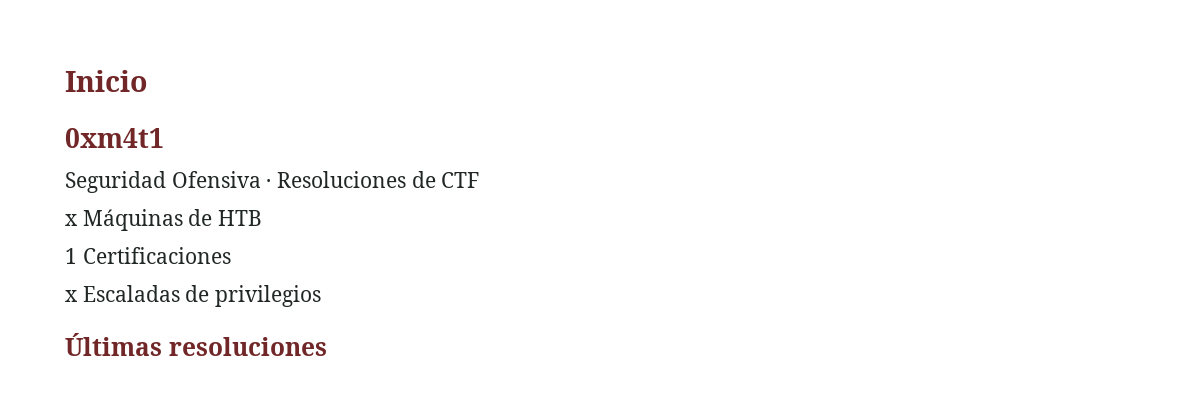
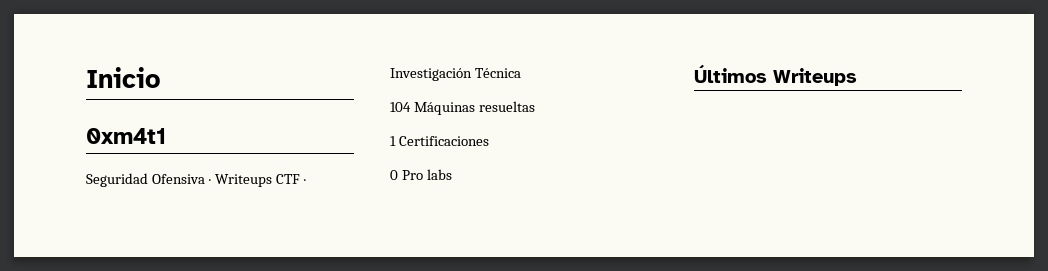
[277,171,436,188] Resoluciones de -> [214,174,272,187] Writeups
[65,209,263,231] [65,247,231,264] [65,285,322,307] [65,333,327,356] // x Máquinas de HTB // 1 Certificaciones // x Escaladas de privilegios // Últimas resoluciones -> [303,179,306,184] [390,68,521,81] [390,101,535,115] [390,136,489,146] [390,169,452,180] [694,65,857,86] · Investigación Técnica // 104 Máquinas resueltas // 1 Certificaciones // 0 Pro labs // Últimos Writeups

